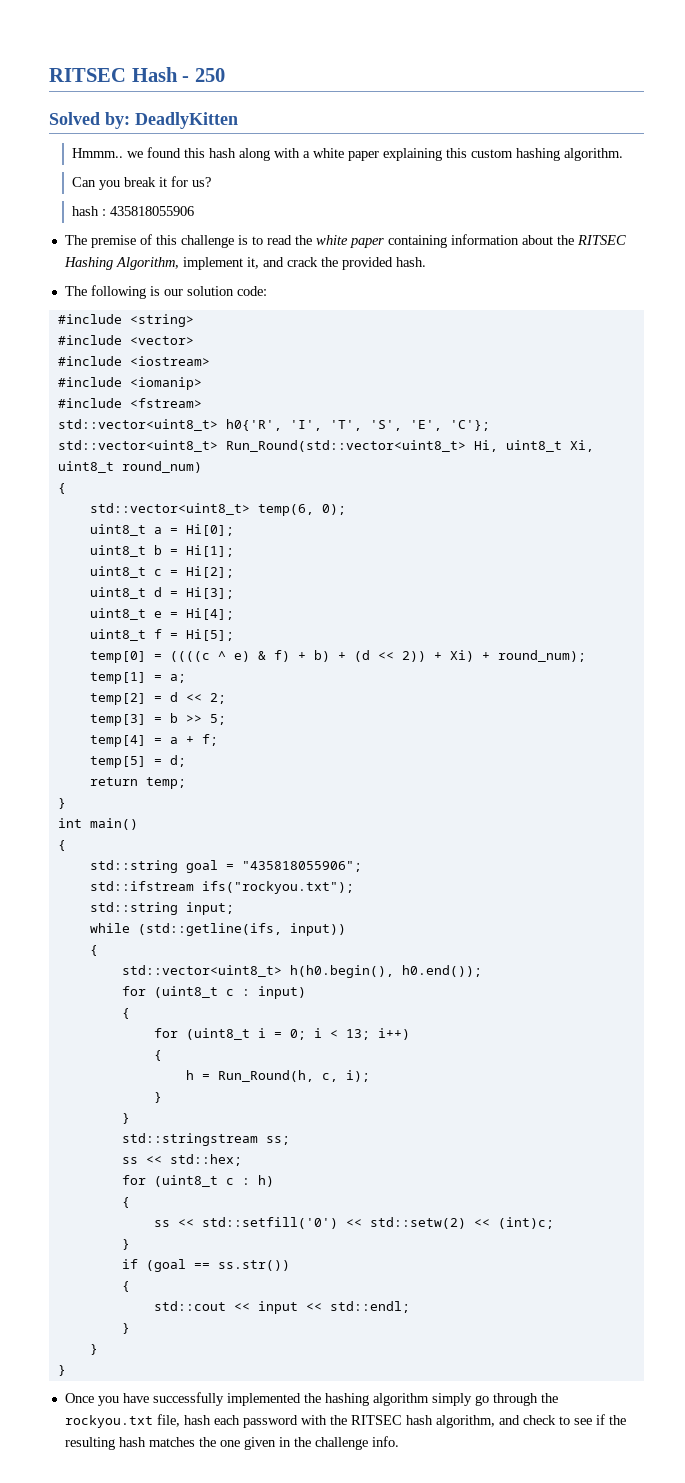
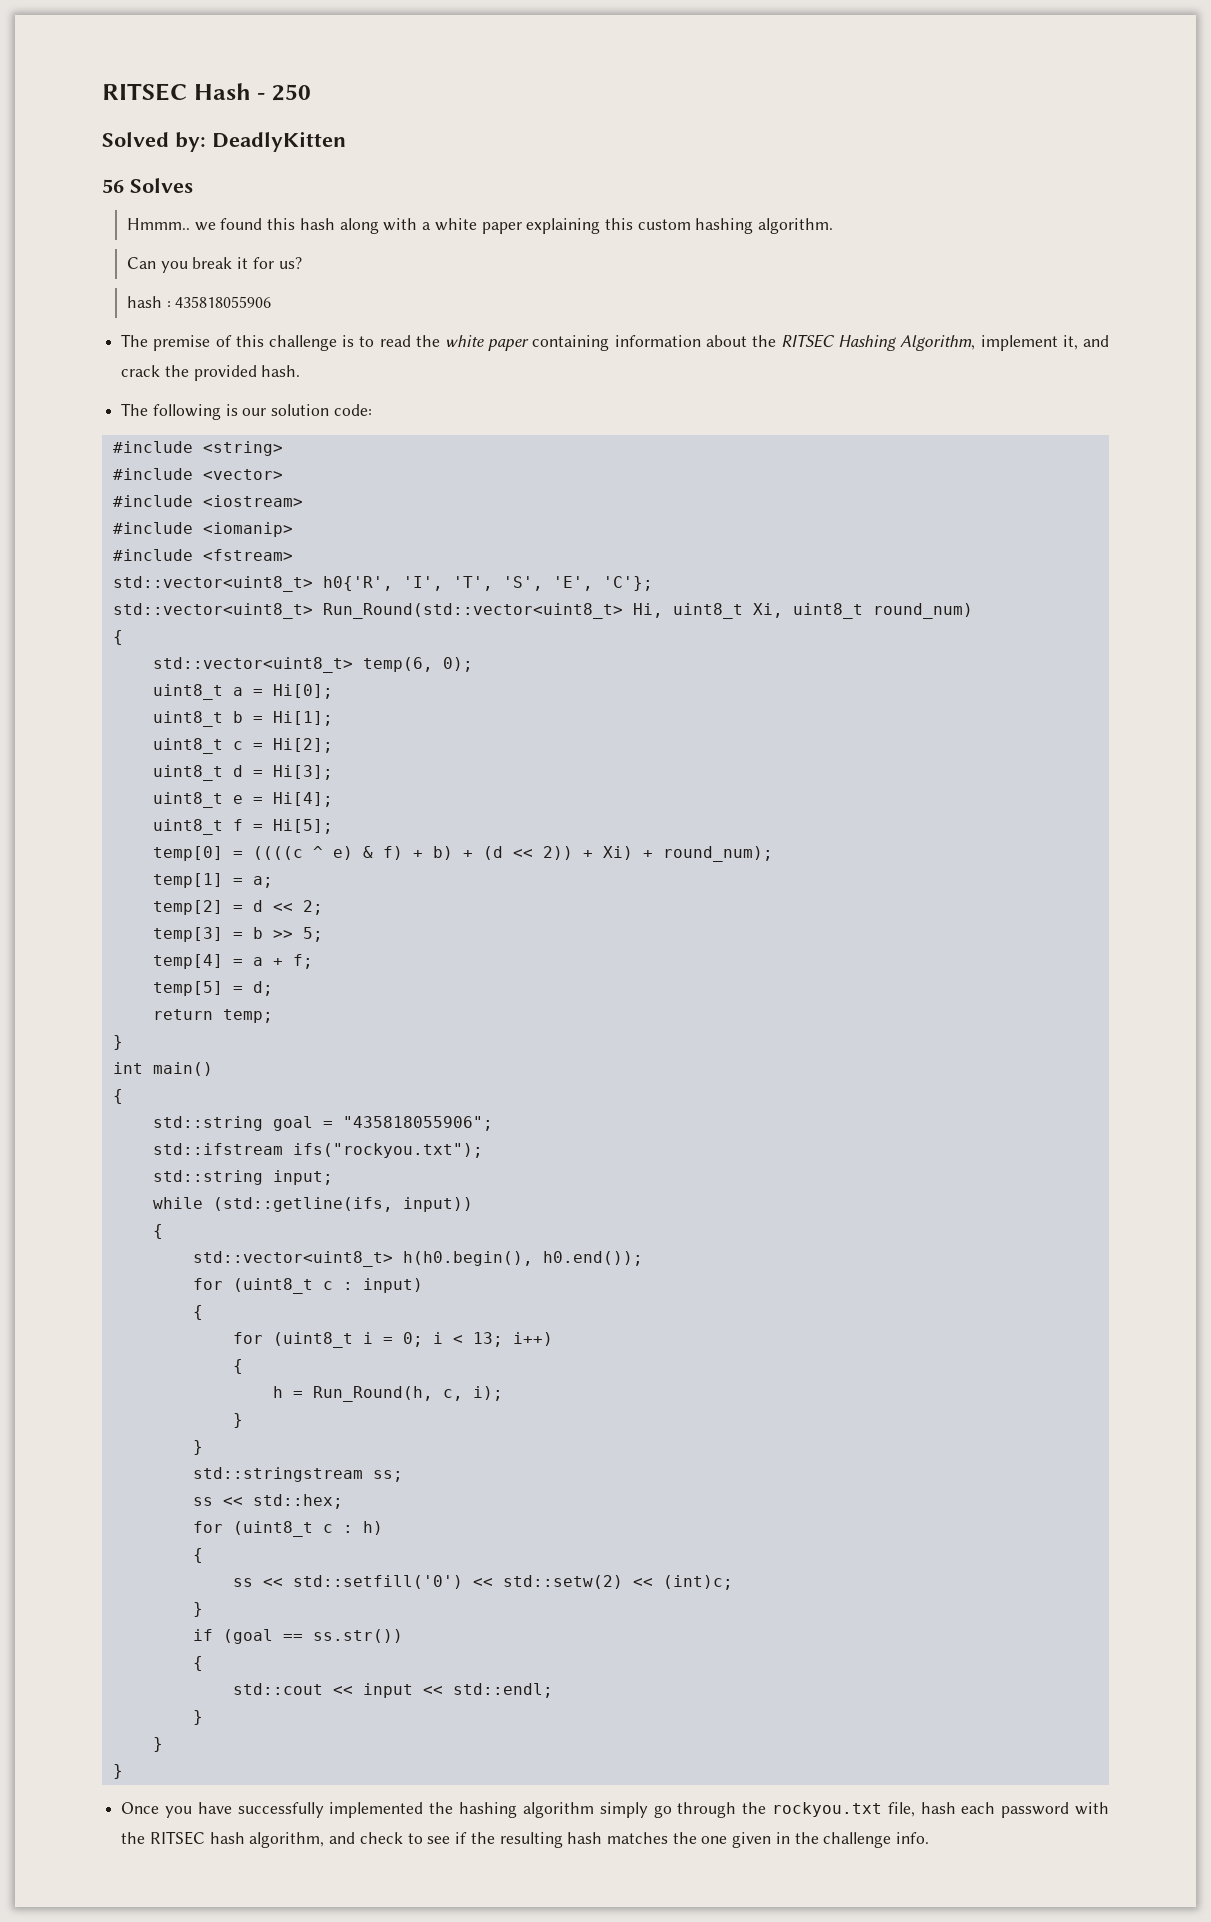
(238, 120) none -> [102,178,193,193] // 56 Solves

